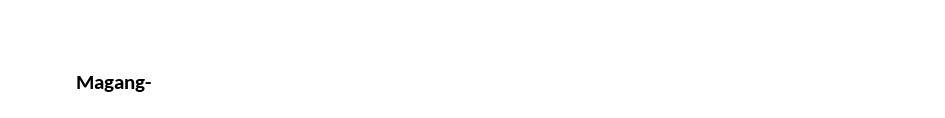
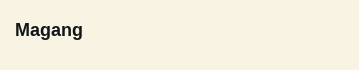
[76,76,151,92] Magang- -> [15,23,83,40] Magang

